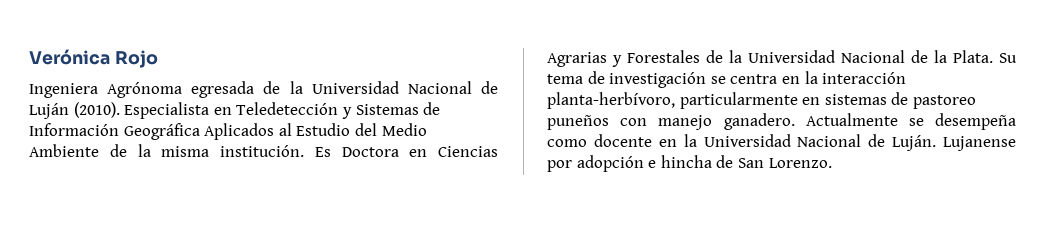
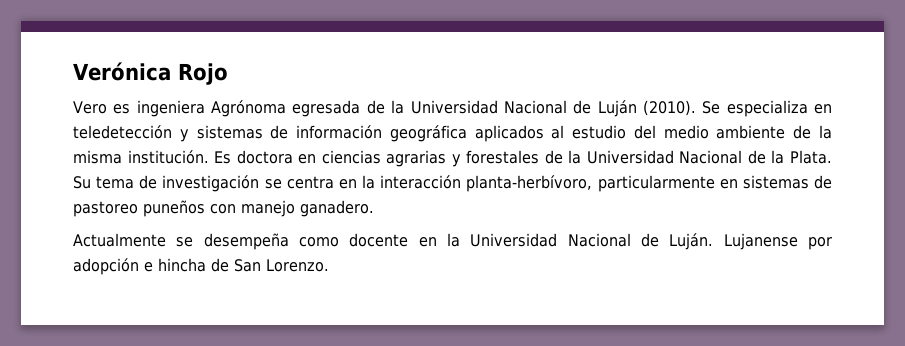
[29,83,98,98] Ingeniera -> [73,100,205,117] Vero es ingeniera
[124,102,441,119] [29,123,427,140] [29,144,99,157] Especialista en Teledetección y Sistemas de Información Geográfica Aplicados al Estudio del Medio Ambiente -> [702,100,833,117] [73,125,786,142] Se especializa en teledetección y sistemas de información geográfica aplicados al estudio del medio ambiente
[341,146,498,157] [547,50,700,67] Doctora en Ciencias Agrarias y Forestales -> [236,150,540,167] doctora en ciencias agrarias y forestales
(795, 121) none -> (374, 208) //

